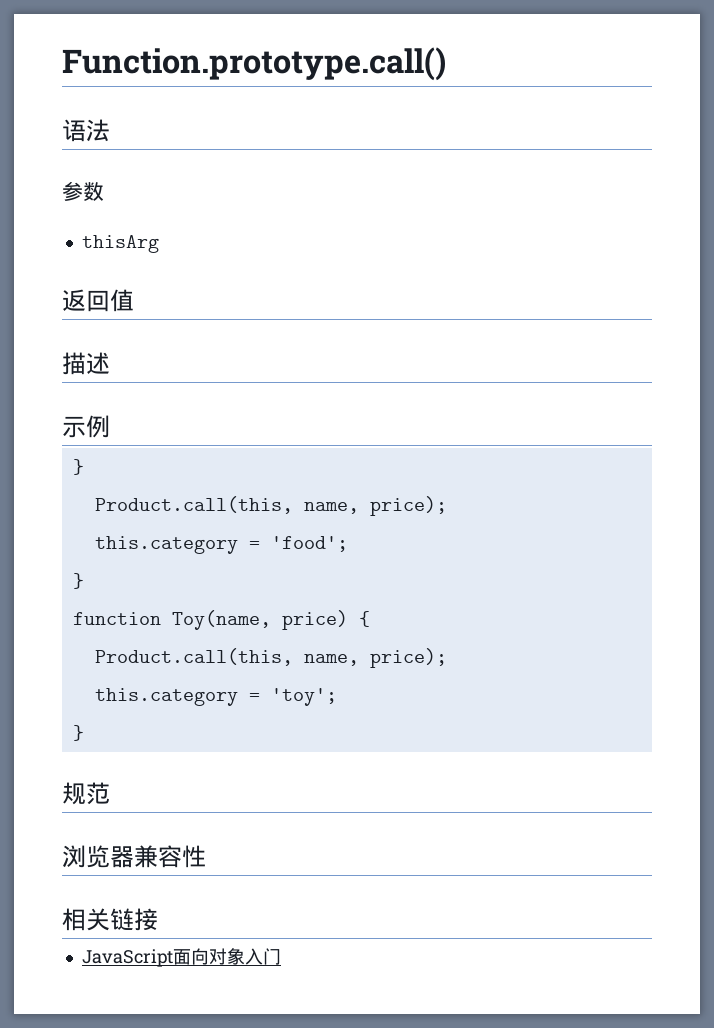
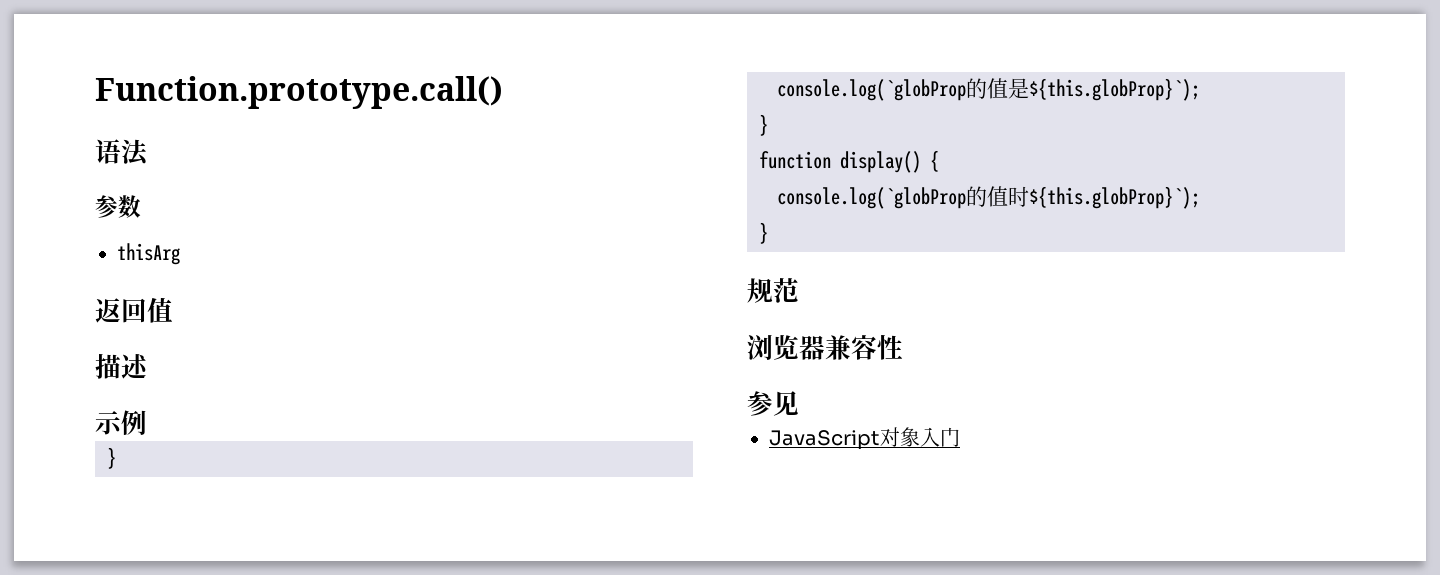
[94,496,447,516] [94,536,348,554] Product.call(this, name, price); // this.category = 'food'; -> [777,78,1200,101] console.log(`globProp的值是${this.globProp}`);
[171,610,348,630] Toy(name, price) -> [840,151,921,173] display()
[94,648,447,668] [94,688,337,706] Product.call(this, name, price); // this.category = 'toy'; -> [777,186,1200,209] console.log(`globProp的值时${this.globProp}`);
[62,908,158,931] 相关链接 -> [747,391,799,416] 参见
[172,948,209,965] 面向 -> (880, 440) none

